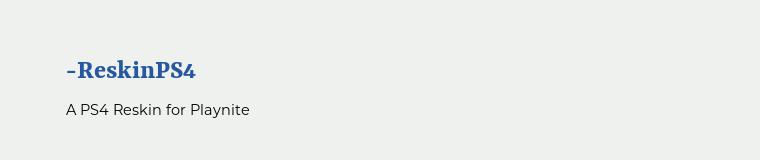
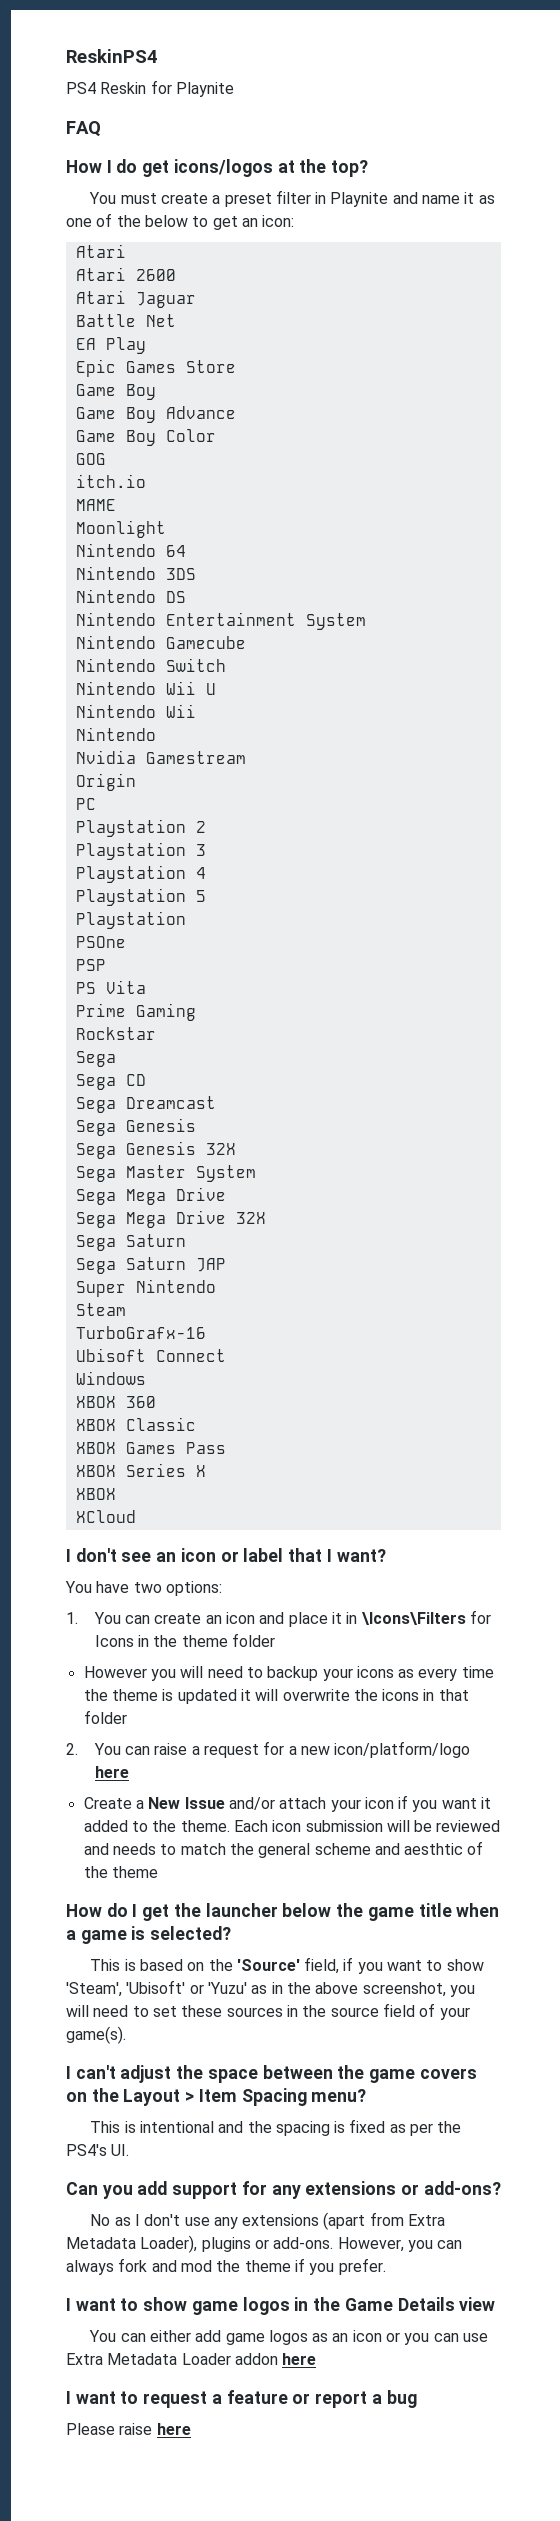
[66,60,196,78] [66,104,77,115] -ReskinPS4 // A -> [66,49,158,63] ReskinPS4 //
(250, 111) none -> [66,121,101,137] [66,159,369,177] [89,190,495,207] [66,213,295,230] [75,244,126,258] [75,267,176,281] [75,290,196,308] [75,314,176,327] [75,337,146,354] [75,359,236,377] [75,384,156,400] [75,406,236,423] [75,429,216,446] [75,453,106,465] [75,474,146,488] [75,499,116,511] [75,520,166,538] [75,543,186,557] [75,566,196,580] [75,589,186,603] [75,612,366,630] [75,635,246,649] [75,658,226,672] [75,681,216,695] [75,704,196,718] [75,727,156,741] [75,750,246,764] [75,773,136,791] [75,798,96,810] [75,819,206,837] [75,842,206,860] [75,865,206,883] [75,888,206,906] [75,911,186,929] [75,936,126,948] [75,959,106,971] [75,980,146,994] [75,1003,196,1021] [75,1027,156,1040] [75,1051,116,1067] [75,1074,146,1090] [75,1096,216,1113] [75,1118,196,1136] [75,1141,236,1159] [75,1165,256,1182] [75,1187,226,1205] [75,1210,266,1228] [75,1234,186,1251] [75,1257,226,1274] [75,1279,216,1297] [75,1303,126,1316] [75,1326,206,1339] [75,1348,226,1362] [75,1371,146,1385] [75,1396,156,1408] [75,1417,196,1431] [75,1442,226,1454] [75,1463,206,1477] [75,1488,116,1500] [75,1510,136,1523] [66,1548,386,1562] [65,1581,222,1596] [66,1610,491,1627] [94,1633,275,1647] [83,1666,494,1681] [83,1689,469,1704] [83,1710,127,1724] [66,1741,471,1758] [94,1766,129,1778] [83,1795,492,1812] [83,1820,501,1832] [83,1841,484,1858] [83,1866,158,1878] [66,1903,500,1921] [66,1926,232,1944] [90,1957,484,1974] [66,1980,475,1997] [66,2003,470,2020] [66,2026,126,2044] [66,2065,477,2083] [66,2088,367,2106] [90,2119,462,2136] [66,2144,130,2156] [66,2181,501,2199] [90,2212,446,2230] [66,2235,463,2253] [66,2258,386,2275] [66,2297,496,2315] [89,2330,489,2345] [66,2353,317,2365] [66,2390,417,2408] [66,2423,191,2435] // FAQ // How I do get icons/logos at the top? // You must create a preset filter in Playnite and name it as one of the below to get an icon: // Atari // Atari 2600 // Atari Jaguar // Battle Net // EA Play // Epic Games Store // Game Boy // Game Boy Advance // Game Boy Color // GOG // itch.io // MAME // Moonlight // Nintendo 64 // Nintendo 3DS // Nintendo DS // Nintendo Entertainment System // Nintendo Gamecube // Nintendo Switch // Nintendo Wii U // Nintendo Wii // Nintendo // Nvidia Gamestream // Origin // PC // Playstation 2 // Playstation 3 // Playstation 4 // Playstation 5 // Playstation // PSOne // PSP // PS Vita // Prime Gaming // Rockstar // Sega // Sega CD // Sega Dreamcast // Sega Genesis // Sega Genesis 32X // Sega Master System // Sega Mega Drive // Sega Mega Drive 32X // Sega Saturn // Sega Saturn JAP // Super Nintendo // Steam // TurboGrafx-16 // Ubisoft Connect // Windows // XBOX 360 // XBOX Classic // XBOX Games Pass // XBOX Series X // XBOX // XCloud // I don't see an icon or label that I want? // You have two options: // 1. You can create an icon and place it in \Icons\Filters for Icons in the theme folder // However you will need to backup your icons as every time the theme is updated it will overwrite the icons in that folder // 2. You can raise a request for a new icon/platform/logo here // Create a New Issue and/or attach your icon if you want it added to the theme. Each icon submission will be reviewed and needs to match the general scheme and aesthtic of the theme // How do I get the launcher below the game title when a game is selected? // This is based on the 'Source' field, if you want to show 'Steam', 'Ubisoft' or 'Yuzu' as in the above screenshot, you will need to set these sources in the source field of your game(s). // I can't adjust the space between the game covers on the Layout > Item Spacing menu? // This is intentional and the spacing is fixed as per the PS4's UI. // Can you add support for any extensions or add-ons? // No as I don't use any extensions (apart from Extra Metadata Loader), plugins or add-ons. However, you can always fork and mod the theme if you prefer. // I want to show game logos in the Game Details view // You can either add game logos as an icon or you can use Extra Metadata Loader addon here // I want to request a feature or report a bug // Please raise here

